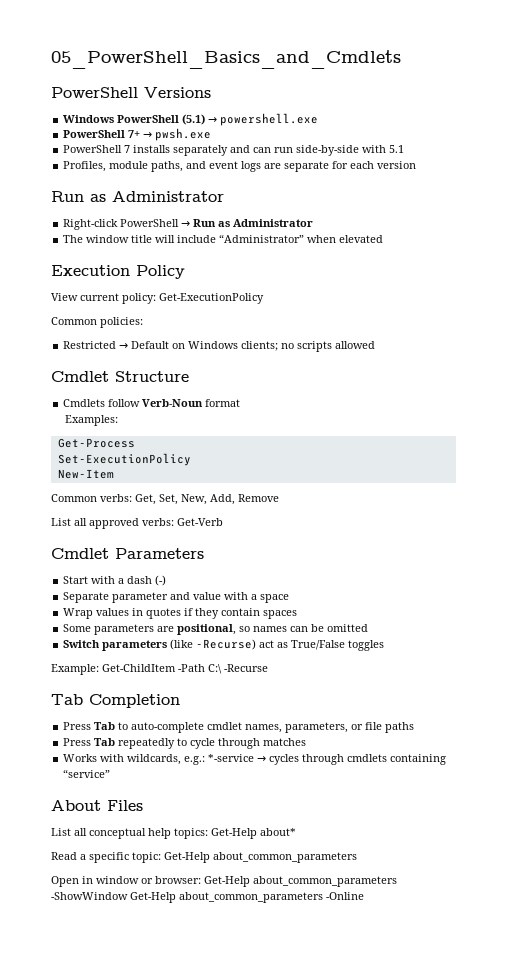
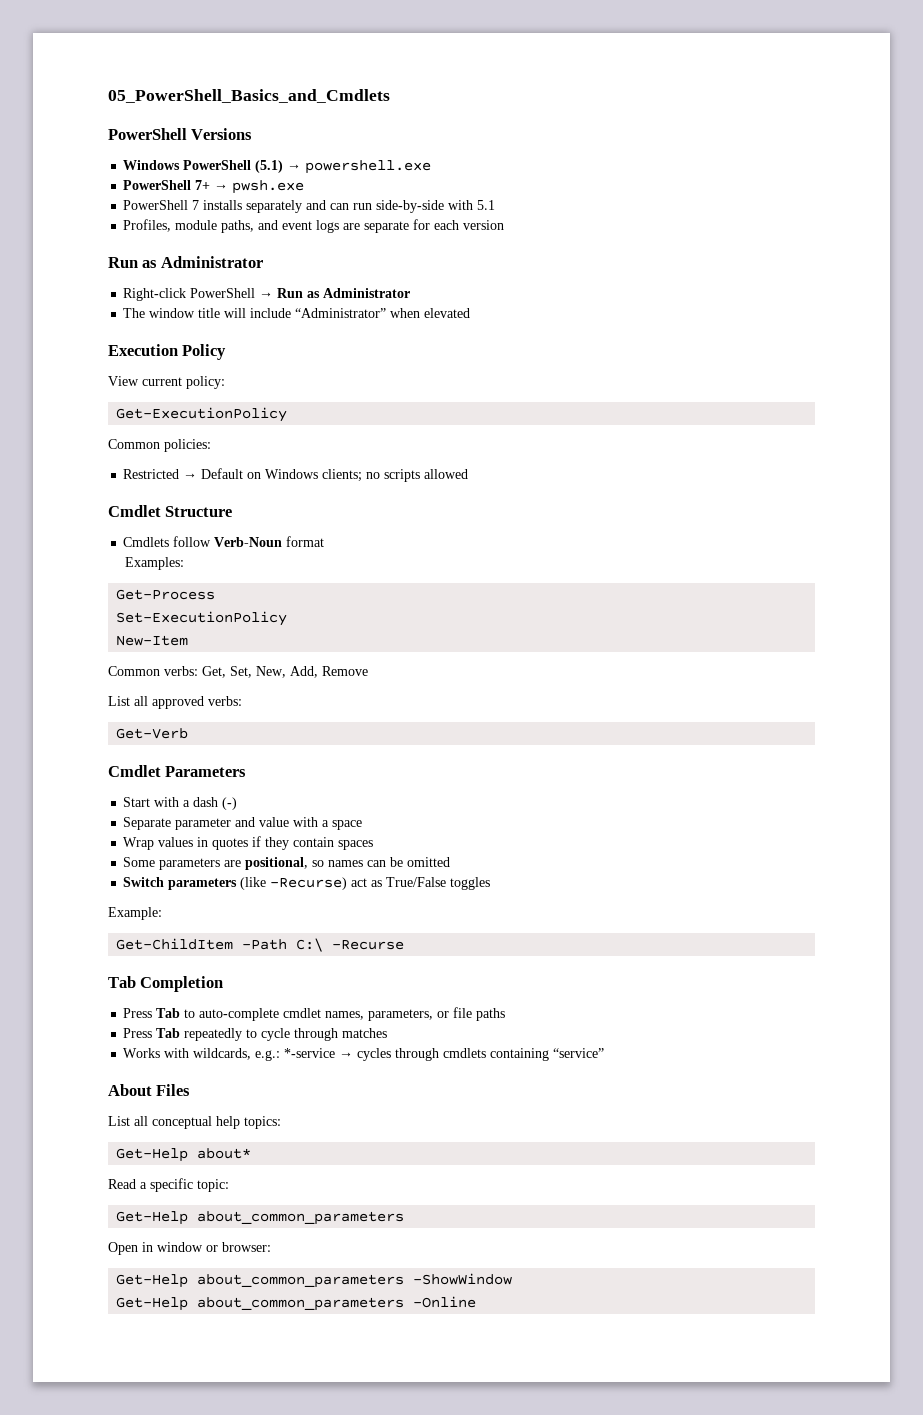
(156, 298) none -> (225, 382) //
(174, 522) none -> (242, 701) //
(99, 669) none -> (162, 913) //
(208, 833) none -> (281, 1122) //
(161, 857) none -> (229, 1185) //
(201, 880) none -> (271, 1247) //
(128, 896) none -> (513, 1279) //

